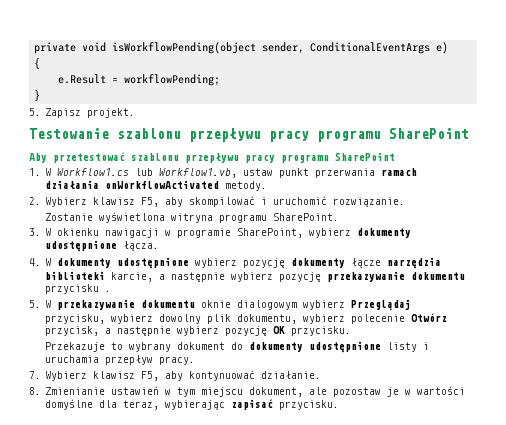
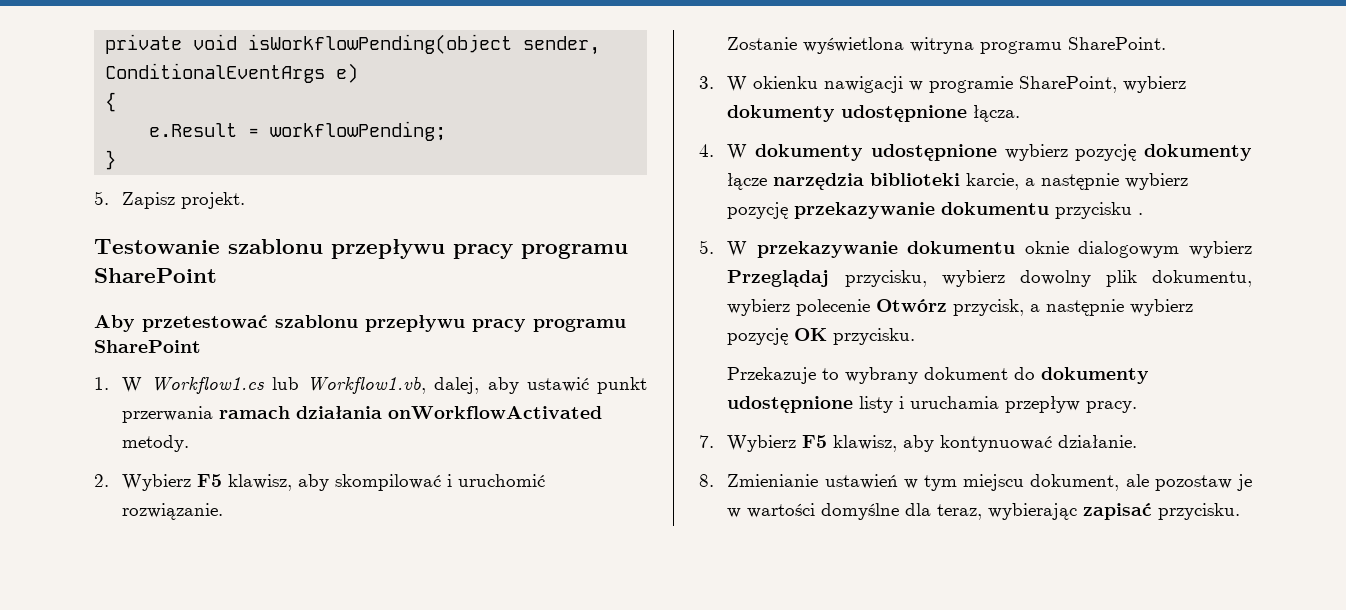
[243,168,274,176] ustaw -> [434,377,589,394] dalej, aby ustawić
[93,197,160,207] klawisz F5, -> [197,474,293,491] F5 klawisz,
[93,371,160,381] klawisz F5, -> [802,435,898,452] F5 klawisz,

